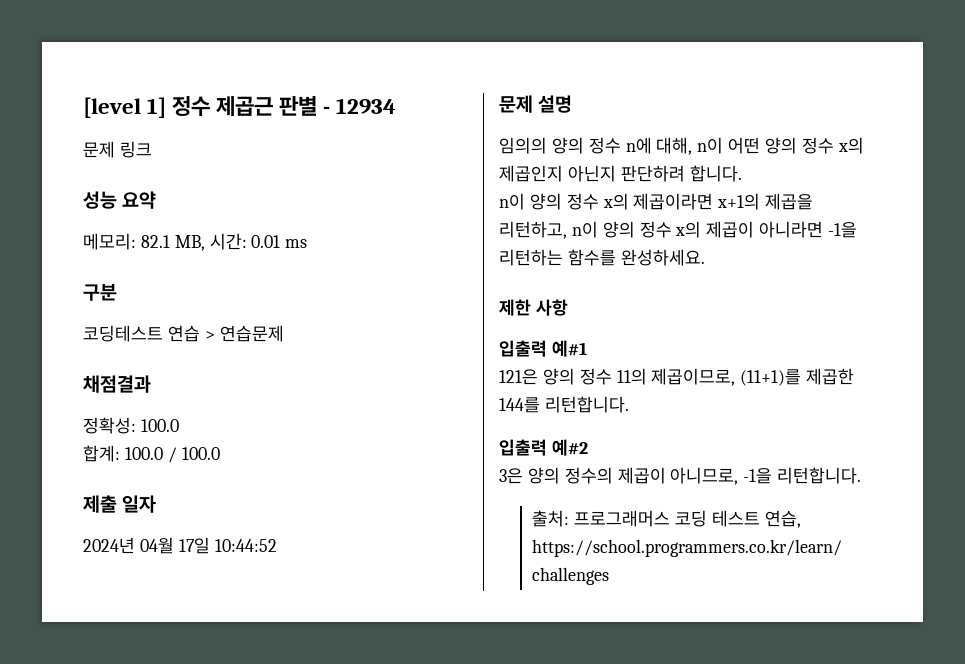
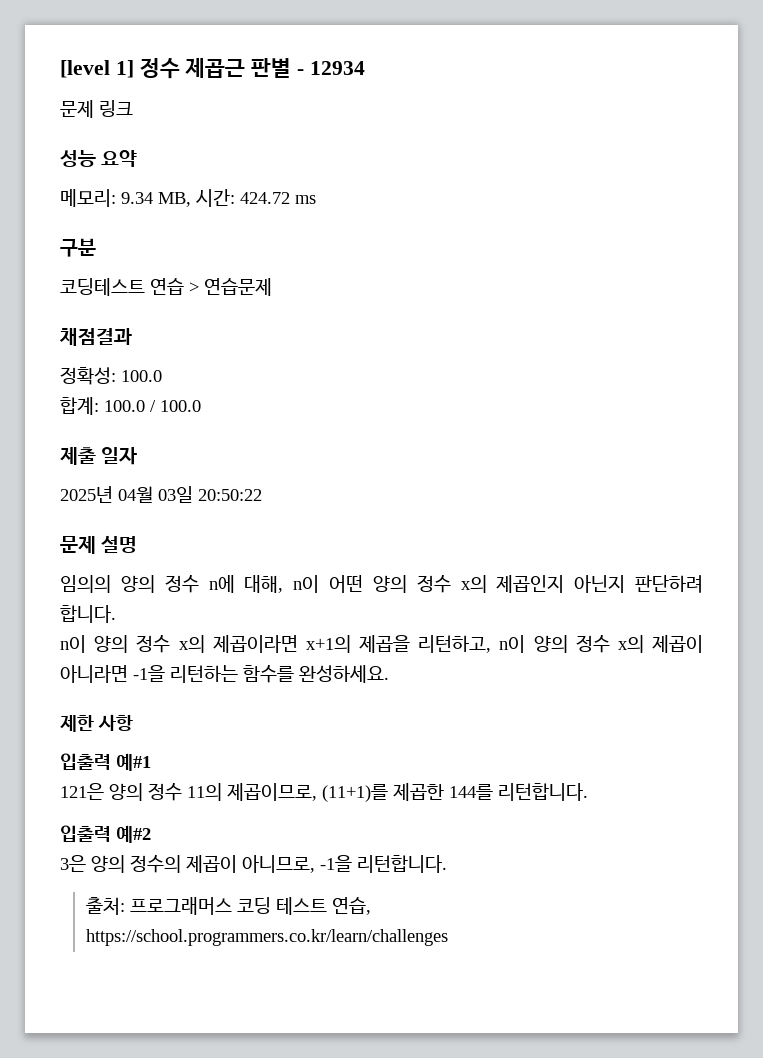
[140,235,170,248] 82.1 -> [121,192,153,204] 9.34
[251,235,281,248] 0.01 -> [240,192,290,204] 424.72
[83,537,277,554] 2024년 04월 17일 10:44:52 -> [60,486,262,503] 2025년 04월 03일 20:50:22

